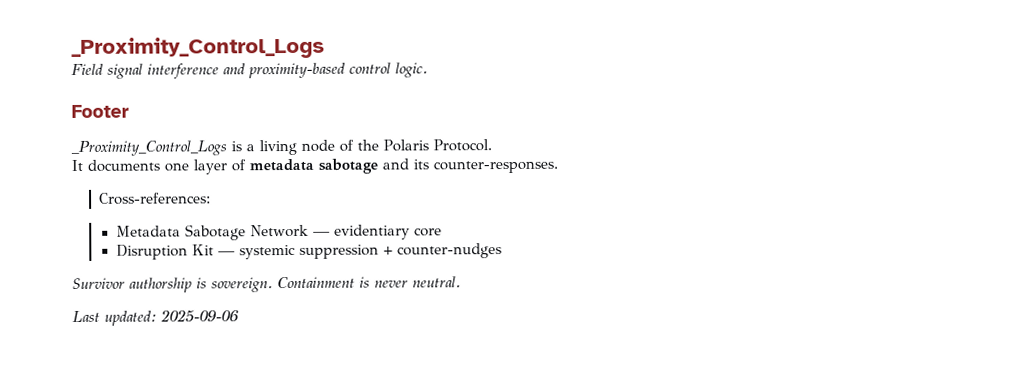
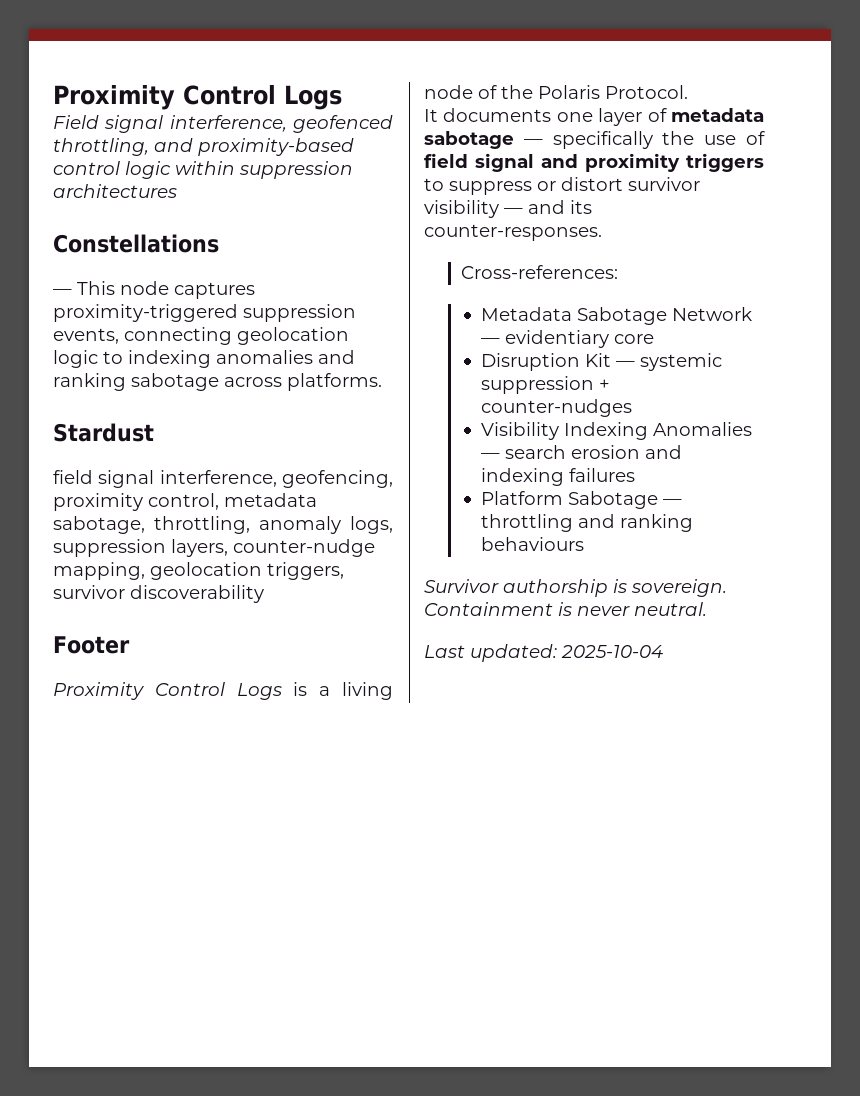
[71,36,325,59] _Proximity_Control_Logs -> [53,85,342,110] Proximity Control Logs
[147,62,428,79] [71,104,129,118] [71,140,227,156] interference and proximity-based control logic. // Footer // _Proximity_Control_Logs -> [169,115,393,133] [53,138,354,156] [53,161,353,179] [53,184,177,198] [53,234,219,253] [53,281,255,299] [53,304,356,322] [53,327,349,345] [53,350,355,368] [53,373,382,391] [53,423,154,442] [53,470,393,488] [53,493,317,511] [53,516,393,534] [53,539,375,557] [53,562,344,580] [53,585,264,603] [53,636,130,654] [53,682,282,700] interference, geofenced throttling, and proximity-based control logic within suppression architectures // Constellations // — This node captures proximity-triggered suppression events, connecting geolocation logic to indexing anomalies and ranking sabotage across platforms. // Stardust // field signal interference, geofencing, proximity control, metadata sabotage, throttling, anomaly logs, suppression layers, counter-nudge mapping, geolocation triggers, survivor discoverability // Footer // Proximity Control Logs
(378, 166) none -> [523,131,765,149] [424,153,764,172] [424,177,700,195] [424,200,523,218] — specifically the use of field signal and proximity triggers to suppress or distort survivor visibility —
(502, 251) none -> [481,422,753,440] [481,445,683,459] [481,468,636,486] [481,491,683,509] [481,514,694,532] [481,537,585,551] // Visibility Indexing Anomalies — search erosion and indexing failures // Platform Sabotage — throttling and ranking behaviours
[160,309,239,323] 2025-09-06 -> [561,645,663,658] 2025-10-04

